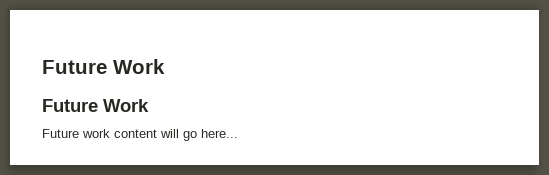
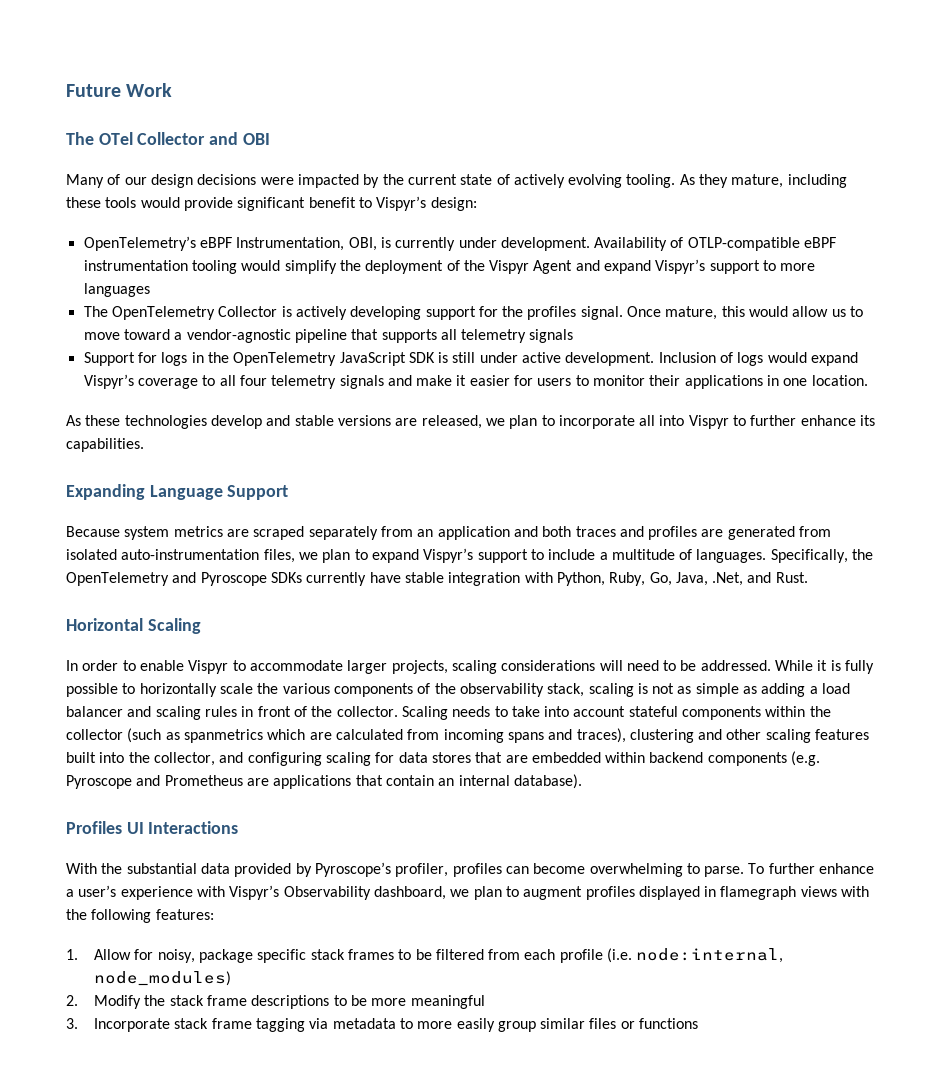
[42,59,165,74] [42,99,149,112] [42,129,238,141] Future Work // Future Work // Future work content will go here... -> [66,83,173,97] [66,132,270,145] [66,174,847,188] [66,196,477,211] [83,236,837,251] [83,259,816,274] [83,283,150,297] [83,306,864,320] [83,329,574,343] [83,352,859,366] [83,374,868,389] [66,415,876,429] [66,438,144,452] [66,484,289,500] [66,526,832,540] [66,548,874,563] [66,572,808,586] [66,618,201,634] [66,660,875,674] [66,683,851,697] [66,706,831,720] [66,728,870,743] [66,751,821,766] [66,774,582,789] [66,821,239,834] [66,862,875,877] [66,885,870,900] [66,909,214,923] [66,948,784,963] [93,971,231,986] [66,995,485,1009] [66,1018,699,1032] Future Work // The OTel Collector and OBI // Many of our design decisions were impacted by the current state of actively evolving tooling. As they mature, including these tools would provide significant benefit to Vispyr’s design: // OpenTelemetry’s eBPF Instrumentation, OBI, is currently under development. Availability of OTLP-compatible eBPF instrumentation tooling would simplify the deployment of the Vispyr Agent and expand Vispyr’s support to more languages // The OpenTelemetry Collector is actively developing support for the profiles signal. Once mature, this would allow us to move toward a vendor-agnostic pipeline that supports all telemetry signals // Support for logs in the OpenTelemetry JavaScript SDK is still under active development. Inclusion of logs would expand Vispyr’s coverage to all four telemetry signals and make it easier for users to monitor their applications in one location. // As these technologies develop and stable versions are released, we plan to incorporate all into Vispyr to further enhance its capabilities. // Expanding Language Support // Because system metrics are scraped separately from an application and both traces and profiles are generated from isolated auto-instrumentation files, we plan to expand Vispyr’s support to include a multitude of languages. Specifically, the OpenTelemetry and Pyroscope SDKs currently have stable integration with Python, Ruby, Go, Java, .Net, and Rust. // Horizontal Scaling // In order to enable Vispyr to accommodate larger projects, scaling considerations will need to be addressed. While it is fully possible to horizontally scale the various components of the observability stack, scaling is not as simple as adding a load balancer and scaling rules in front of the collector. Scaling needs to take into account stateful components within the collector (such as spanmetrics which are calculated from incoming spans and traces), clustering and other scaling features built into the collector, and configuring scaling for data stores that are embedded within backend components (e.g. Pyroscope and Prometheus are applications that contain an internal database). // Profiles UI Interactions // With the substantial data provided by Pyroscope’s profiler, profiles can become overwhelming to parse. To further enhance a user’s experience with Vispyr’s Observability dashboard, we plan to augment profiles displayed in flamegraph views with the following features: // 1. Allow for noisy, package specific stack frames to be filtered from each profile (i.e. node:internal, node_modules) // 2. Modify the stack frame descriptions to be more meaningful // 3. Incorporate stack frame tagging via metadata to more easily group similar files or functions

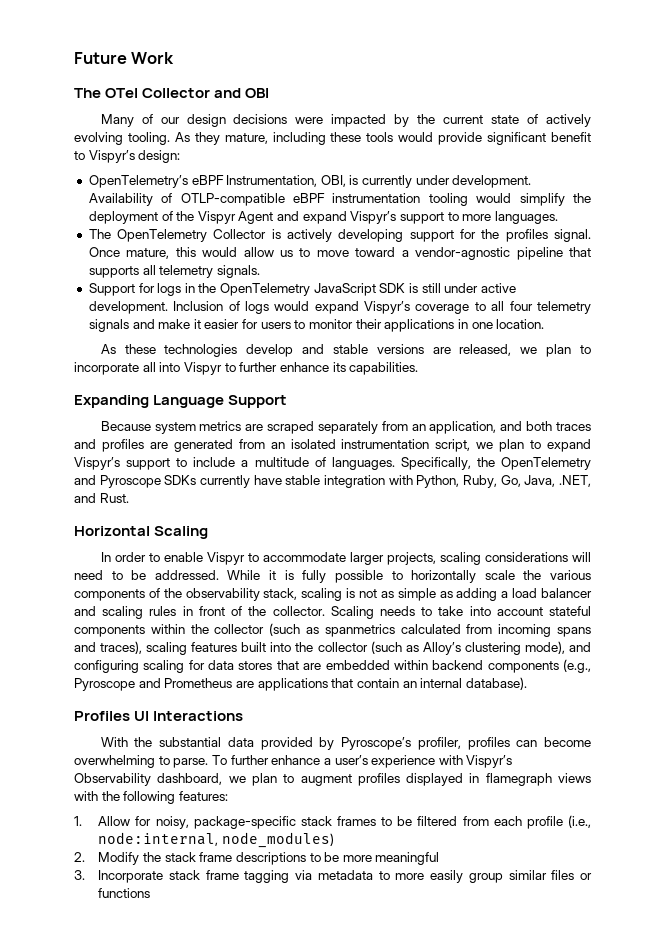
[83,283,150,297] languages -> [494,211,558,224] languages.
[529,329,574,343] signals -> [216,265,260,278] signals.
[437,526,510,540] application -> [429,421,497,434] application,
[66,549,295,563] isolated auto-instrumentation files, -> [270,439,471,452] an isolated instrumentation script,
[712,572,744,586] .Net, -> [559,475,592,487] .NET,
[267,729,332,740] which are -> (395, 630) none
[629,729,762,743] clustering and other -> (143, 647) none
[153,752,215,766] collector, -> [317,641,565,655] collector (such as Alloy’s clustering mode),
[791,751,821,766] (e.g. -> [563,659,592,673] (e.g.,
[198,949,307,963] package specific -> [193,816,296,829] package-specific
[607,948,633,963] (i.e. -> [568,815,592,828] (i.e.,

